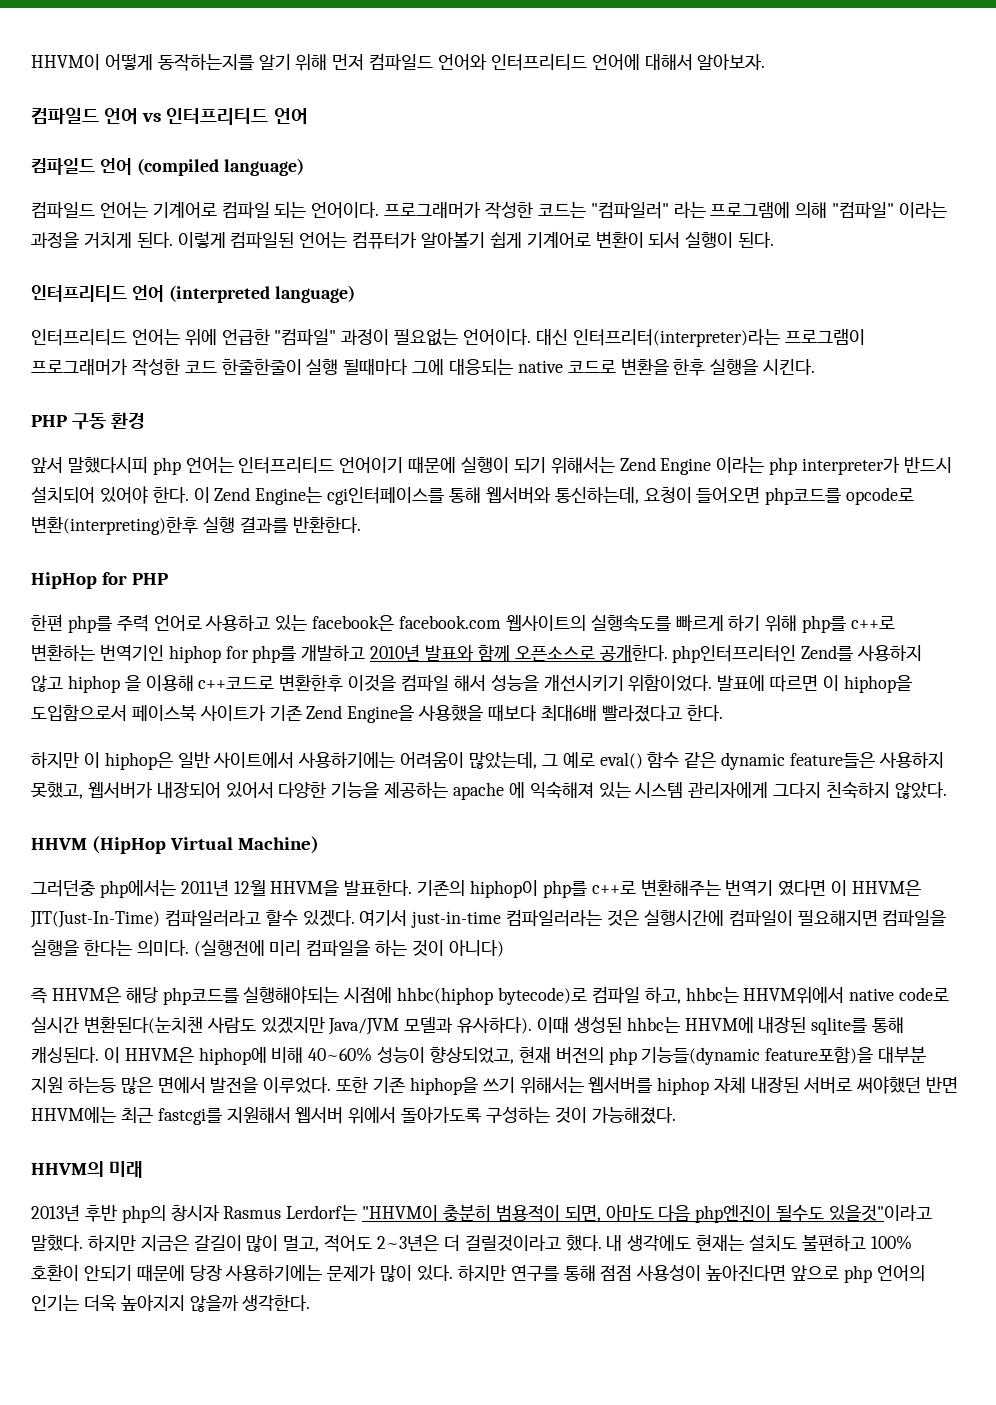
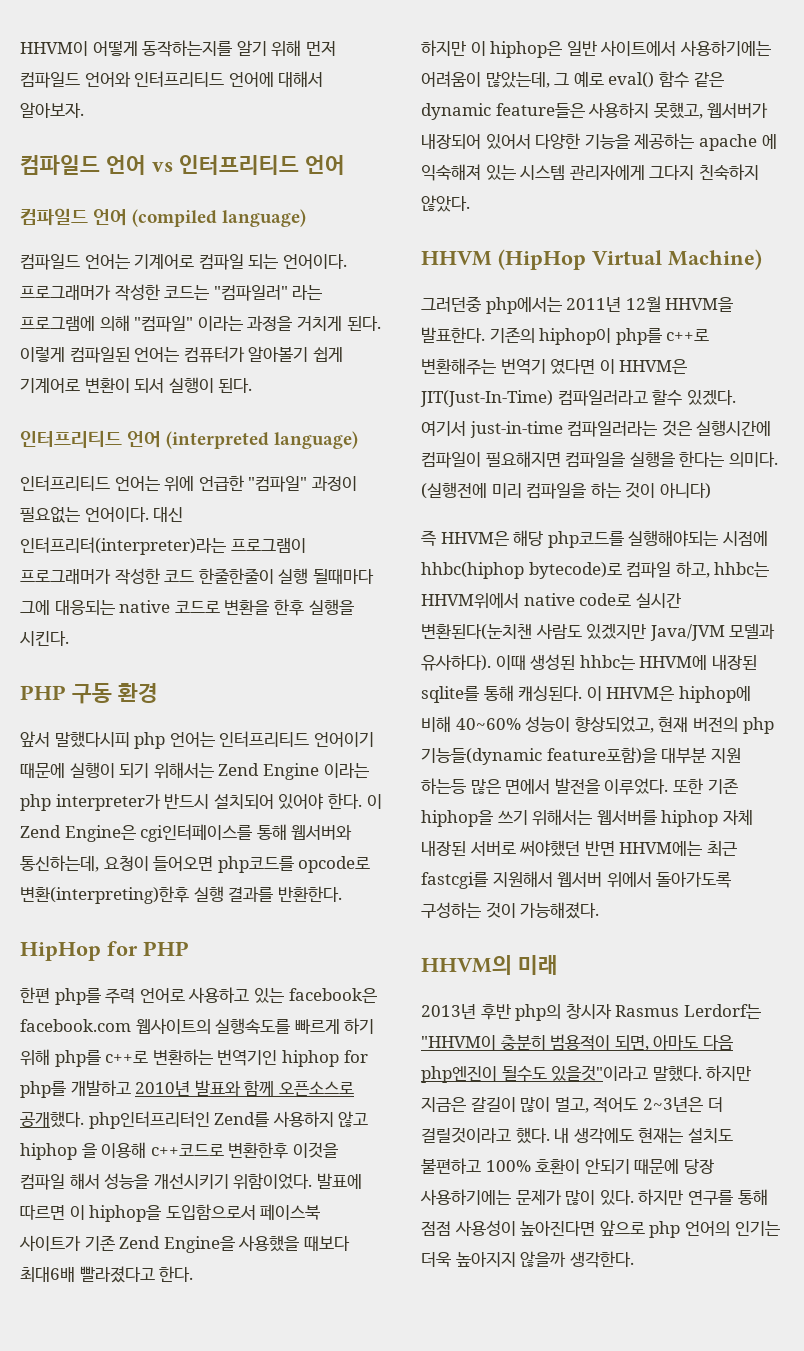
[255,487,323,505] Engine는 -> [64,825,136,842] Engine은
[599,645,668,661] 공개한다. -> [20,1111,84,1128] 공개했다.

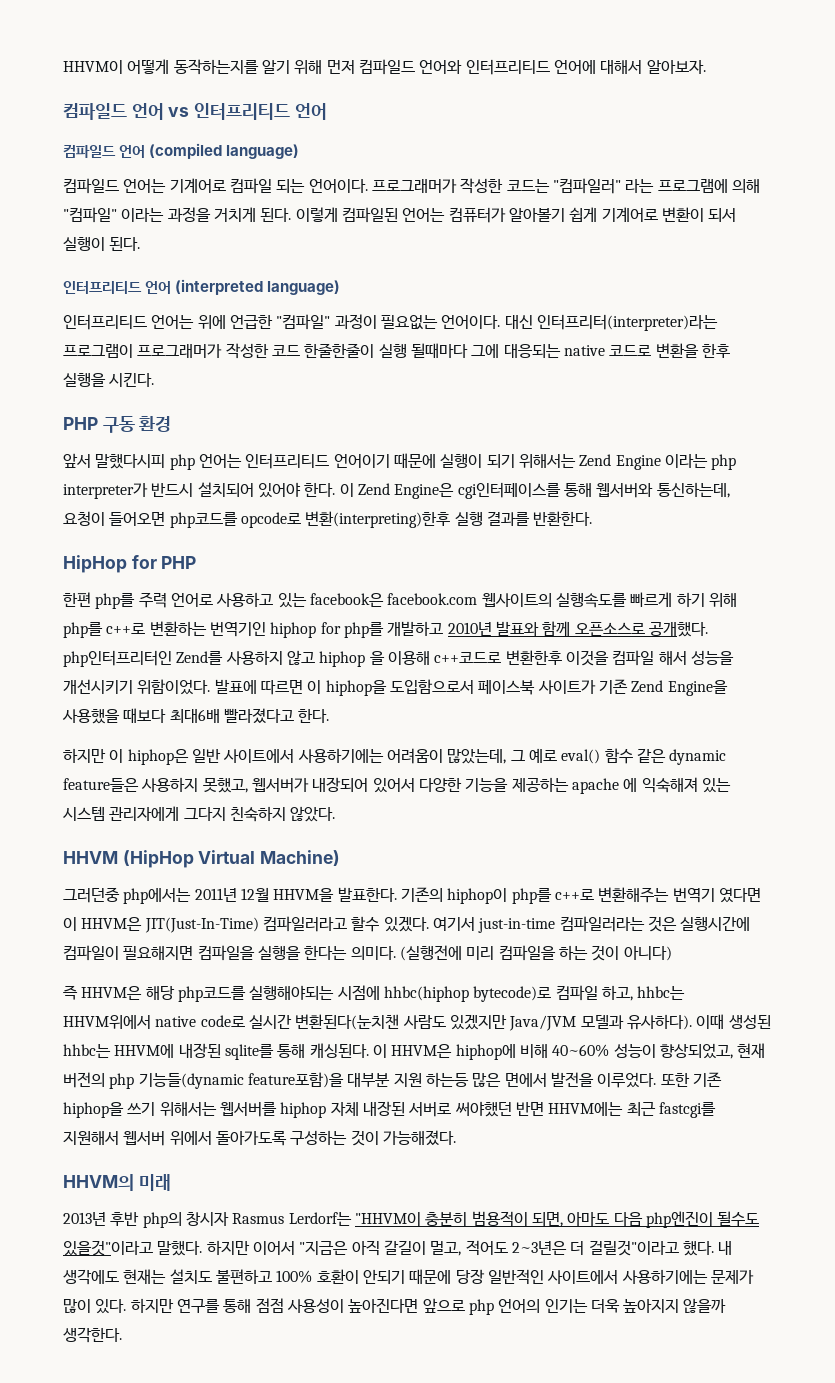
[421,1097,551,1112] 지금은 갈길이 많이 -> [252,1240,426,1256] 이어서 "지금은 아직 갈길이
[421,1127,511,1143] 걸릴것이라고 -> [588,1240,679,1256] 걸릴것"이라고
(714, 1166) none -> [487,1269,619,1285] 일반적인 사이트에서

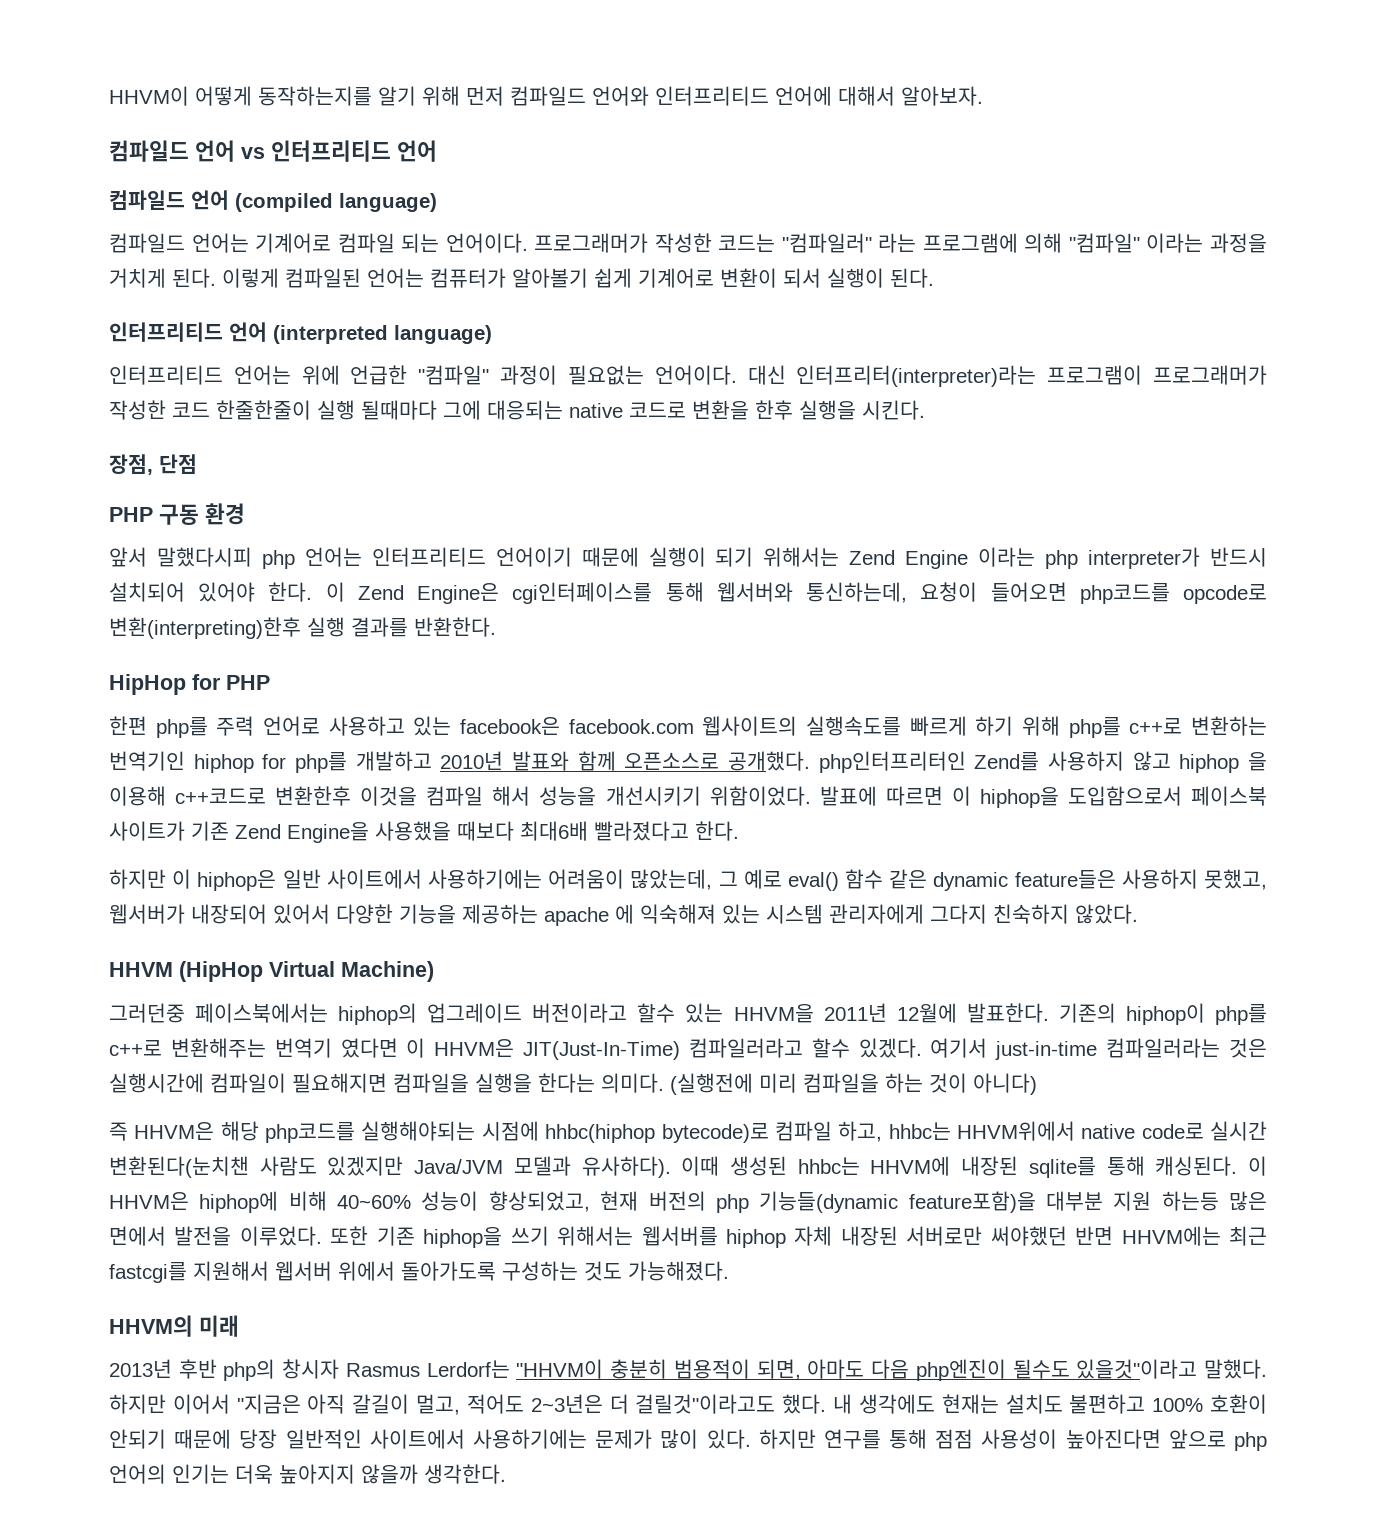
(155, 379) none -> [109,454,197,475] // 장점, 단점
[123,887,335,904] php에서는 2011년 12월 HHVM을 -> [195,1003,957,1025] 페이스북에서는 hiphop의 업그레이드 버전이라고 할수 있는 HHVM을 2011년 12월에
[408,1102,452,1117] 서버로 -> [906,1226,983,1246] 서버로만
[350,1130,379,1146] 것이 -> [584,1261,622,1281] 것도
[588,1240,679,1256] 걸릴것"이라고 -> [635,1394,776,1414] 걸릴것"이라고도

